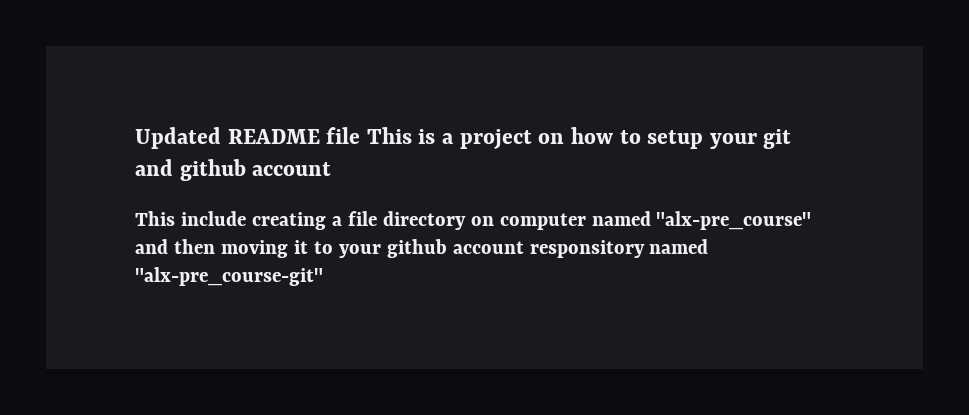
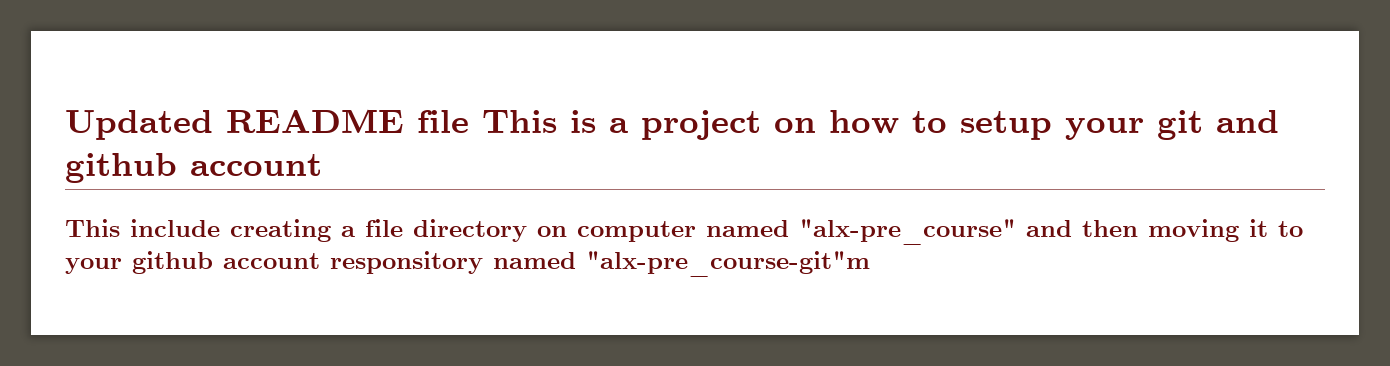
[135,267,323,286] "alx-pre_course-git" -> [586,251,870,277] "alx-pre_course-git"m

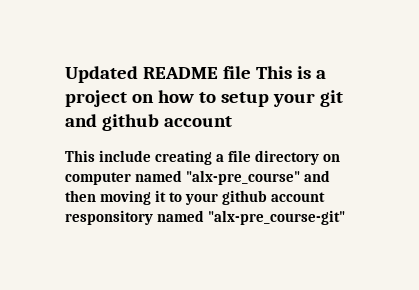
[586,251,870,277] "alx-pre_course-git"m -> [208,210,346,225] "alx-pre_course-git"

